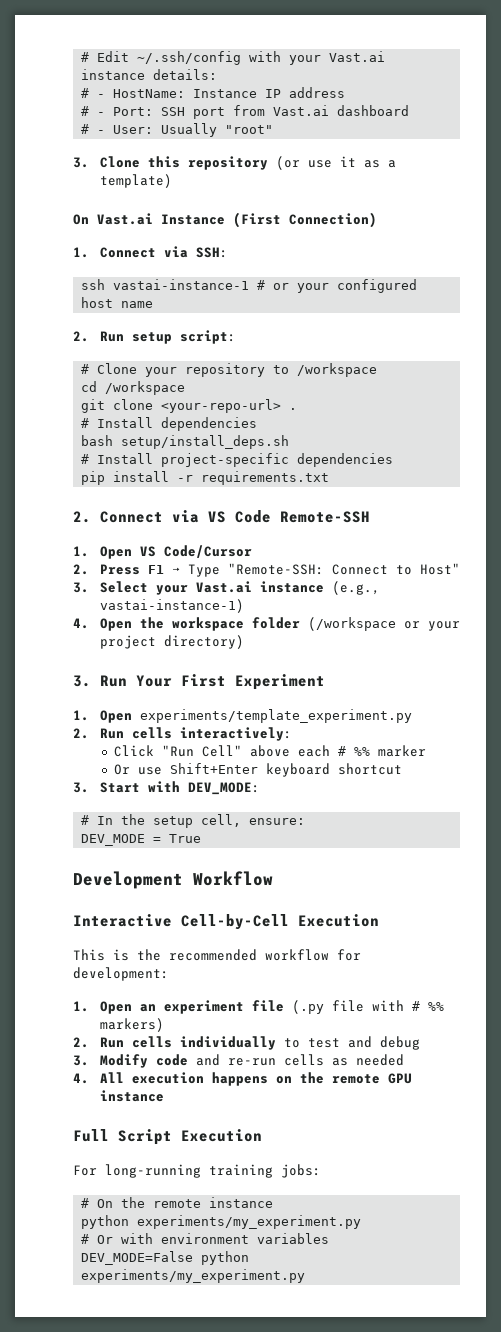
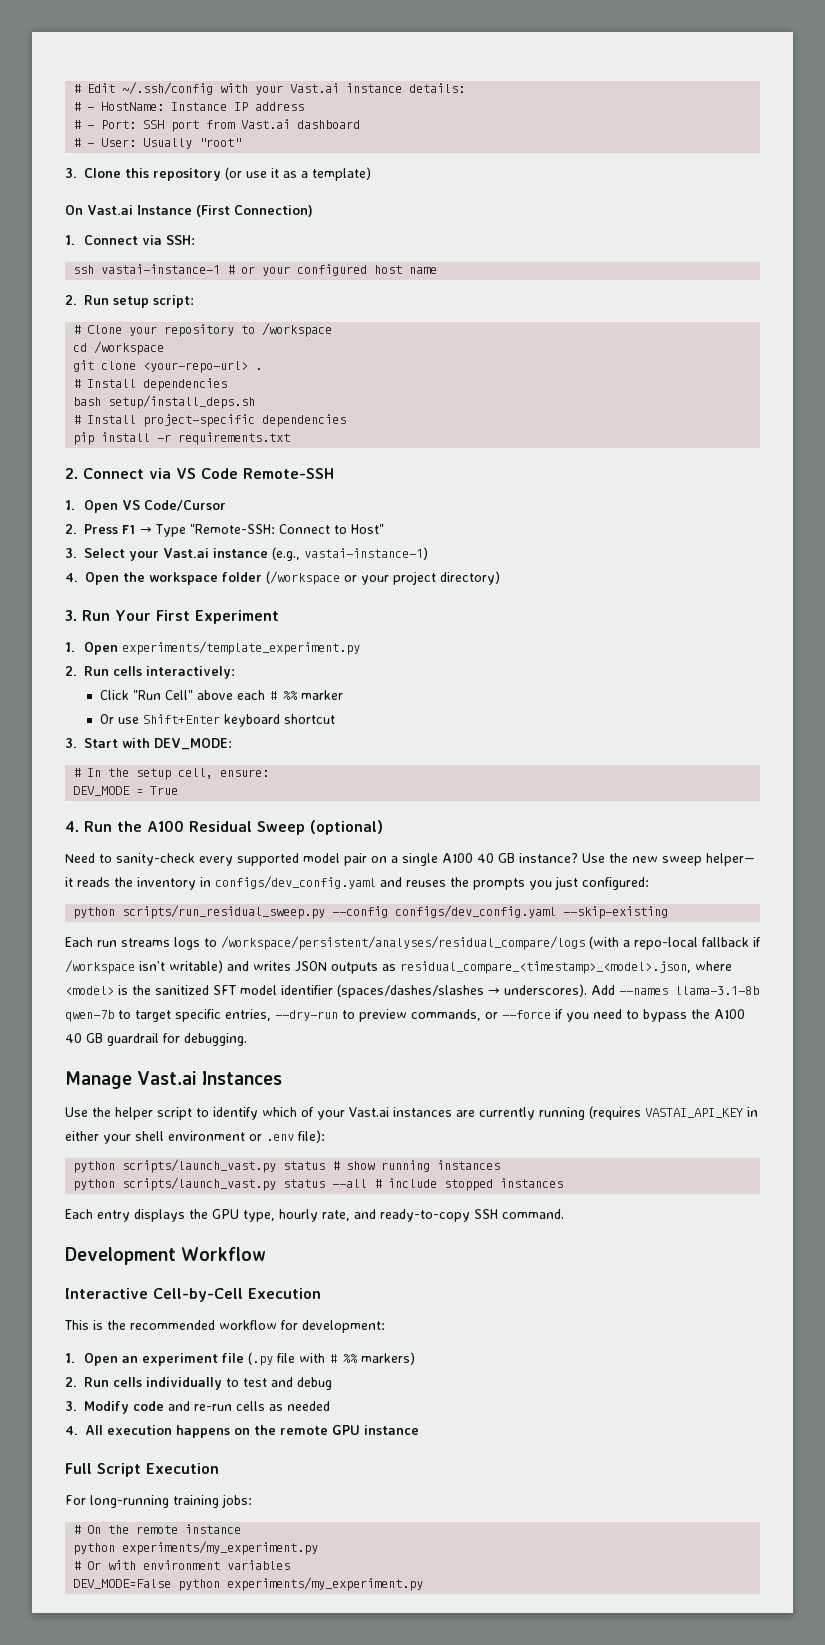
(202, 838) none -> [65,820,383,835] [65,853,755,866] [65,876,649,890] [73,905,669,919] [65,936,761,950] [65,960,732,974] [65,984,759,998] [65,1009,745,1022] [65,1033,247,1046] [65,1071,283,1089] [65,1106,758,1120] [65,1130,325,1144] [73,1159,501,1173] [73,1177,564,1191] [65,1209,564,1222] // 4. Run the A100 Residual Sweep (optional) // Need to sanity-check every supported model pair on a single A100 40 GB instance? Use the new sweep helper— it reads the inventory in configs/dev_config.yaml and reuses the prompts you just configured: // python scripts/run_residual_sweep.py --config configs/dev_config.yaml --skip-existing // Each run streams logs to /workspace/persistent/analyses/residual_compare/logs (with a repo-local fallback if /workspace isn’t writable) and writes JSON outputs as residual_compare_<timestamp>_<model>.json, where <model> is the sanitized SFT model identifier (spaces/dashes/slashes → underscores). Add --names llama-3.1-8b qwen-7b to target specific entries, --dry-run to preview commands, or --force if you need to bypass the A100 40 GB guardrail for debugging. // Manage Vast.ai Instances // Use the helper script to identify which of your Vast.ai instances are currently running (requires VASTAI_API_KEY in either your shell environment or .env file): // python scripts/launch_vast.py status # show running instances // python scripts/launch_vast.py status --all # include stopped instances // Each entry displays the GPU type, hourly rate, and ready-to-copy SSH command.

